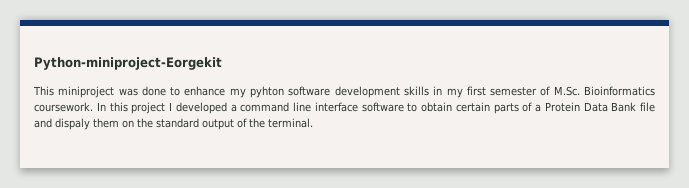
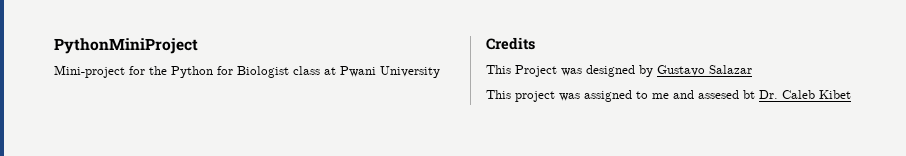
[34,57,222,70] [33,86,655,98] [34,102,655,114] [34,118,313,130] Python-miniproject-Eorgekit // This miniproject was done to enhance my pyhton software development skills in my first semester of M.Sc. Bioinformatics coursework. In this project I developed a command line interface software to obtain certain parts of a Protein Data Bank file and dispaly them on the standard output of the terminal. -> [54,38,198,54] [54,65,440,78] [486,37,535,50] [486,65,752,77] [486,90,851,102] PythonMiniProject // Mini-project for the Python for Biologist class at Pwani University // Credits // This Project was designed by Gustavo Salazar // This project was assigned to me and assesed bt Dr. Caleb Kibet

